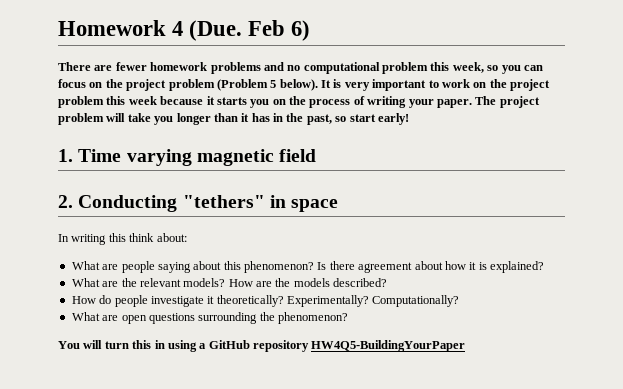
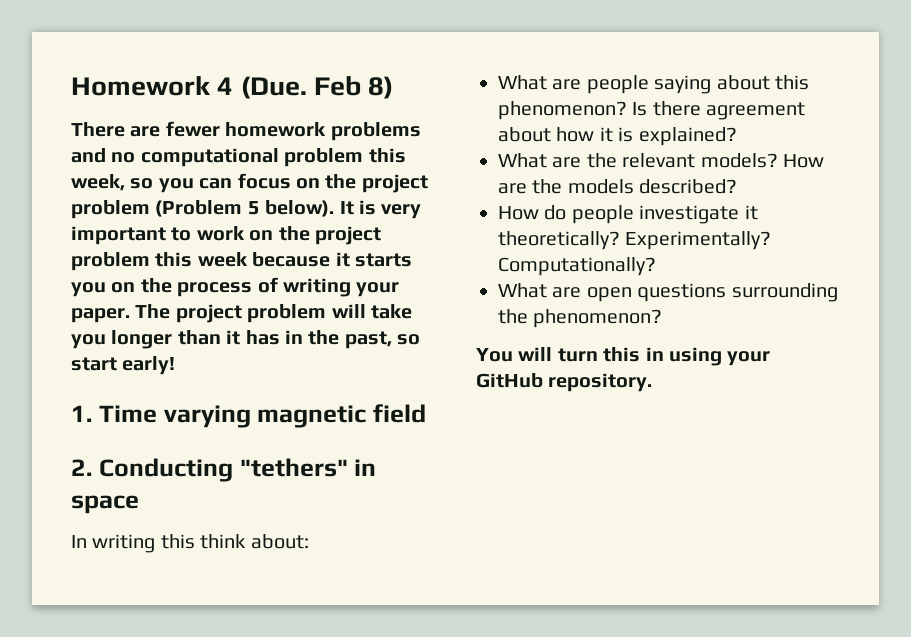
[291,20,311,41] 6) -> [368,76,394,99] 8)
[199,340,466,352] a GitHub repository HW4Q5-BuildingYourPaper -> [727,351,771,366] [476,373,653,392] your GitHub repository.

